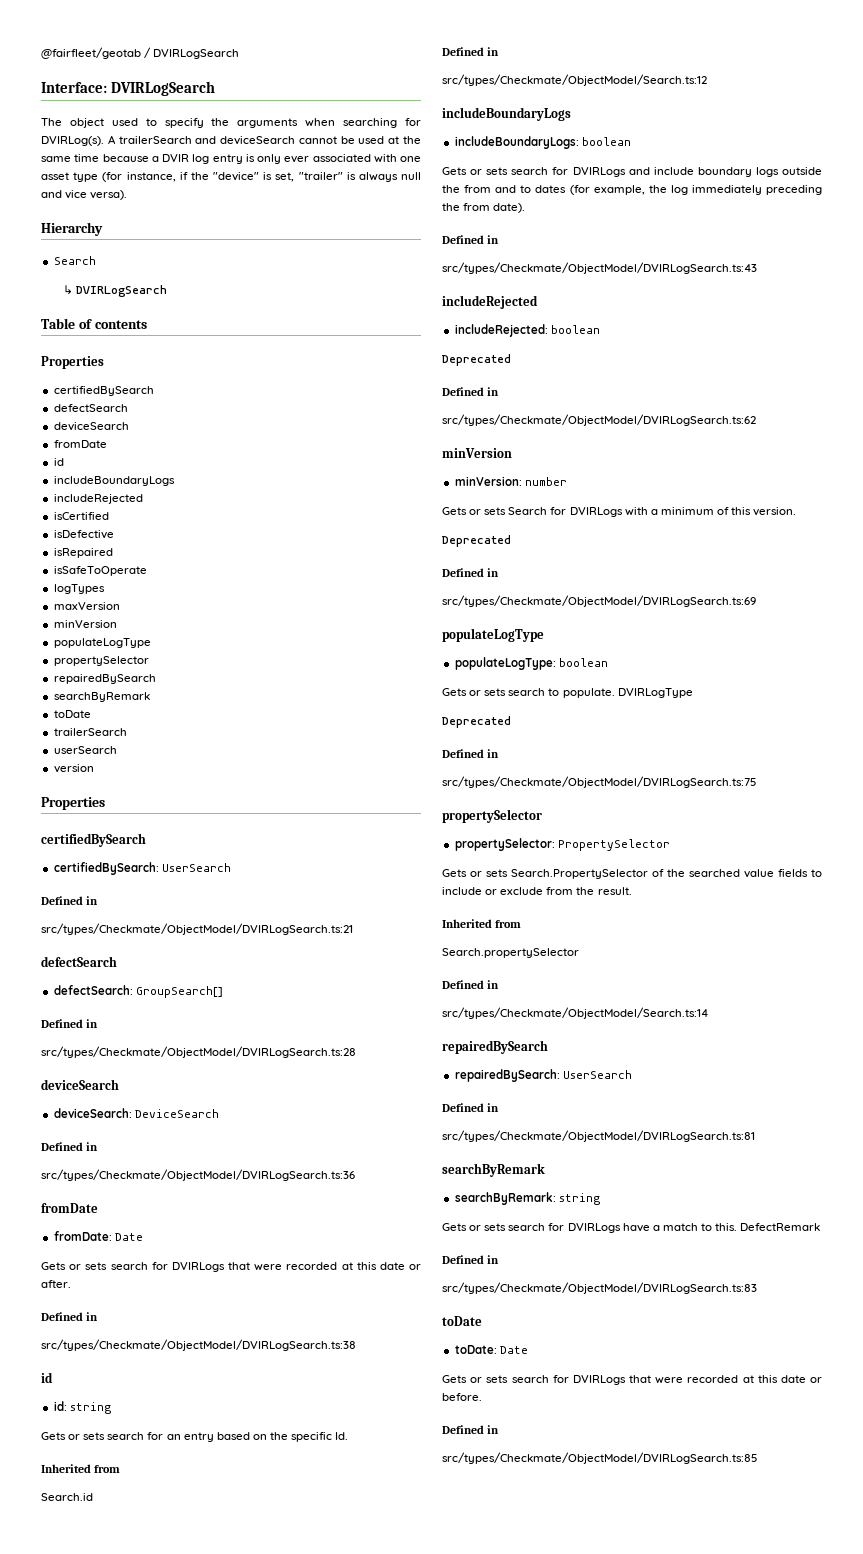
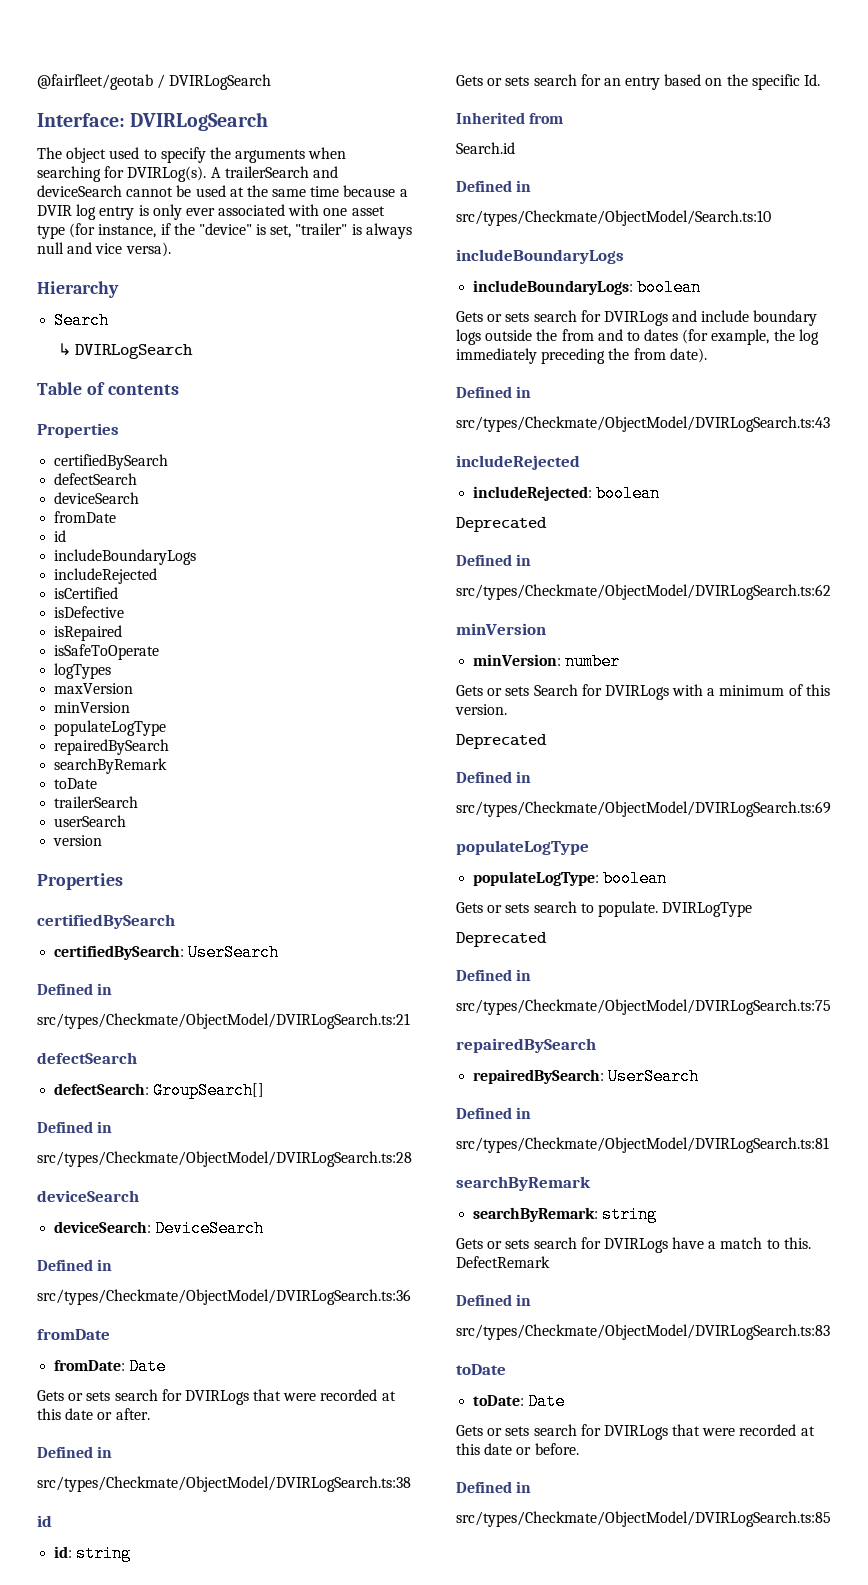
[53,656,149,666] // propertySelector -> (167, 728) none
[442,74,707,86] src/types/Checkmate/ObjectModel/Search.ts:12 -> [456,210,771,226] src/types/Checkmate/ObjectModel/Search.ts:10
[442,809,542,823] [454,838,670,851] [442,869,822,879] [442,887,632,895] [442,919,522,928] [442,948,579,958] [442,980,500,989] [442,1007,708,1019] // propertySelector // propertySelector: PropertySelector // Gets or sets Search.PropertySelector of the searched value fields to include or exclude from the result. // Inherited from // Search.propertySelector // Defined in // src/types/Checkmate/ObjectModel/Search.ts:14 -> (831, 1007) none

